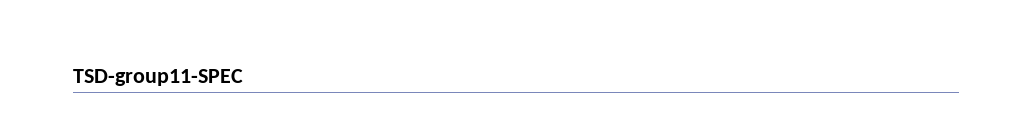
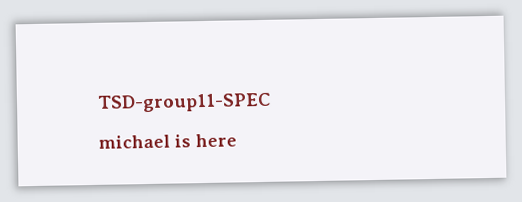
(243, 77) none -> [98,133,237,149] // michael is here

